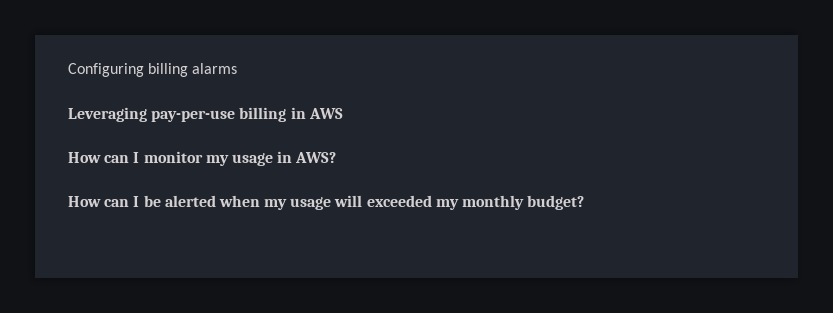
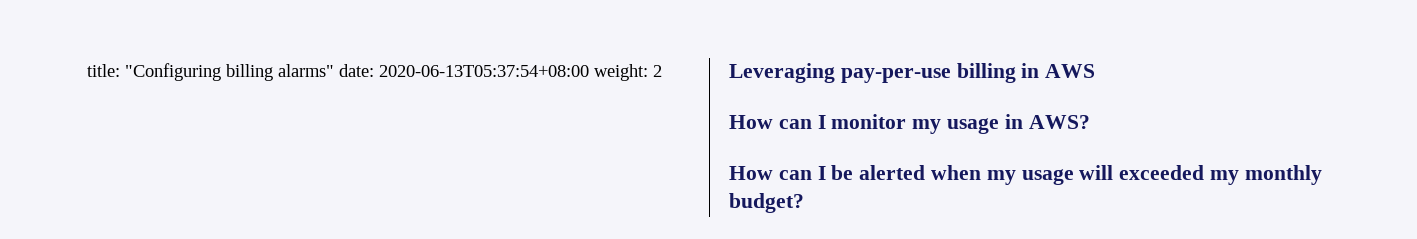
[68,63,238,77] Configuring billing alarms -> [87,63,662,81] title: "Configuring billing alarms" date: 2020-06-13T05:37:54+08:00 weight: 2

